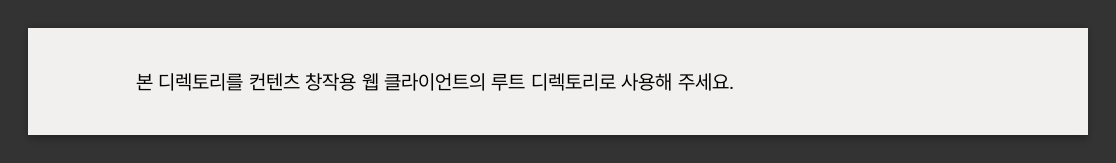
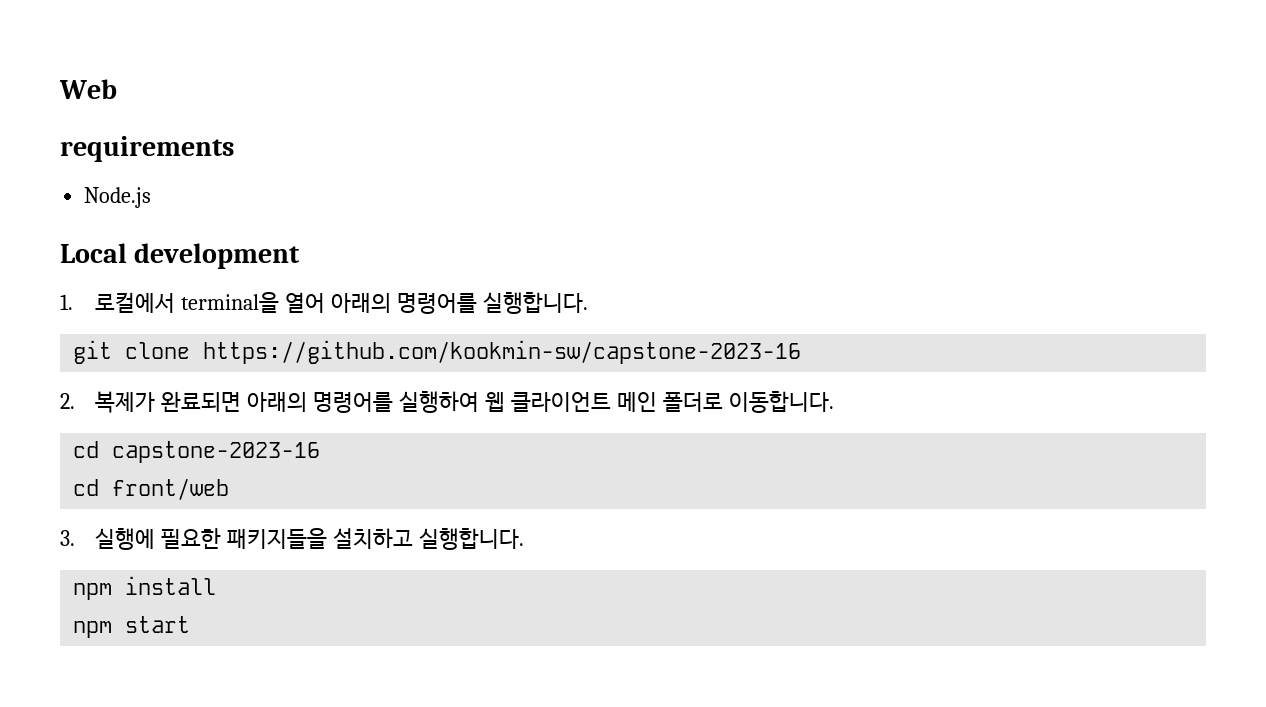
[136,73,734,91] 본 디렉토리를 컨텐츠 창작용 웹 클라이언트의 루트 디렉토리로 사용해 주세요. -> [59,79,117,99] [60,136,234,162] [84,187,152,208] [60,243,301,269] [60,292,588,314] [73,340,802,364] [60,391,834,413] [73,441,321,463] [73,478,230,500] [60,528,524,550] [73,576,217,600] [73,616,191,638] Web // requirements // Node.js // Local development // 1. 로컬에서 terminal을 열어 아래의 명령어를 실행합니다. // git clone https://github.com/kookmin-sw/capstone-2023-16 // 2. 복제가 완료되면 아래의 명령어를 실행하여 웹 클라이언트 메인 폴더로 이동합니다. // cd capstone-2023-16 // cd front/web // 3. 실행에 필요한 패키지들을 설치하고 실행합니다. // npm install // npm start

